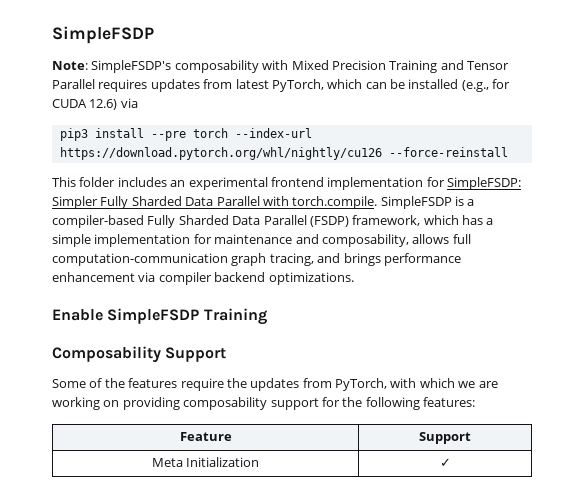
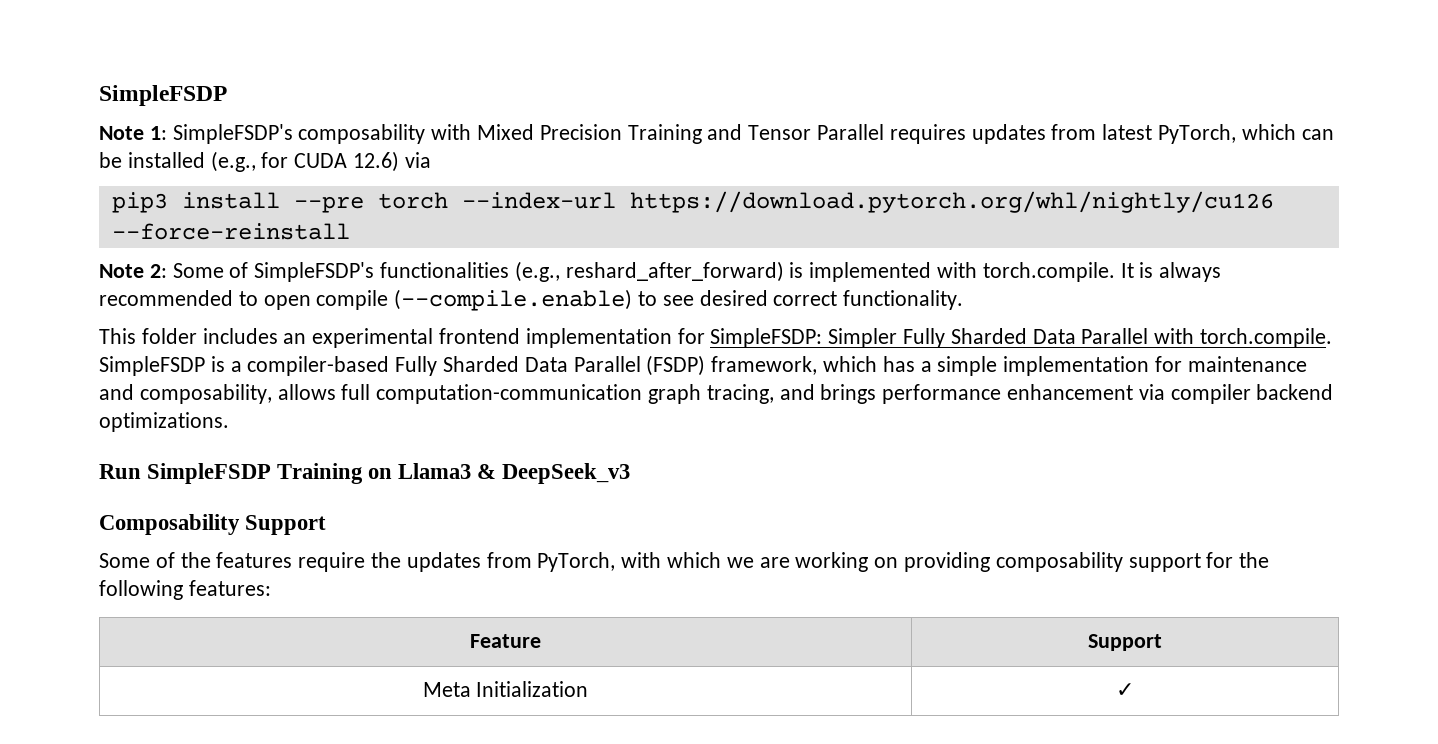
[52,61,88,70] Note: -> [99,126,167,140] Note 1:
(508, 152) none -> [99,261,1222,282] [99,289,964,311] // Note 2: Some of SimpleFSDP's functionalities (e.g., reshard_after_forward) is implemented with torch.compile. It is always recommended to open compile (--compile.enable) to see desired correct functionality.
[52,309,103,321] Enable -> [99,464,141,479] Run
(267, 316) none -> [368,463,631,484] on Llama3 & DeepSeek_v3

